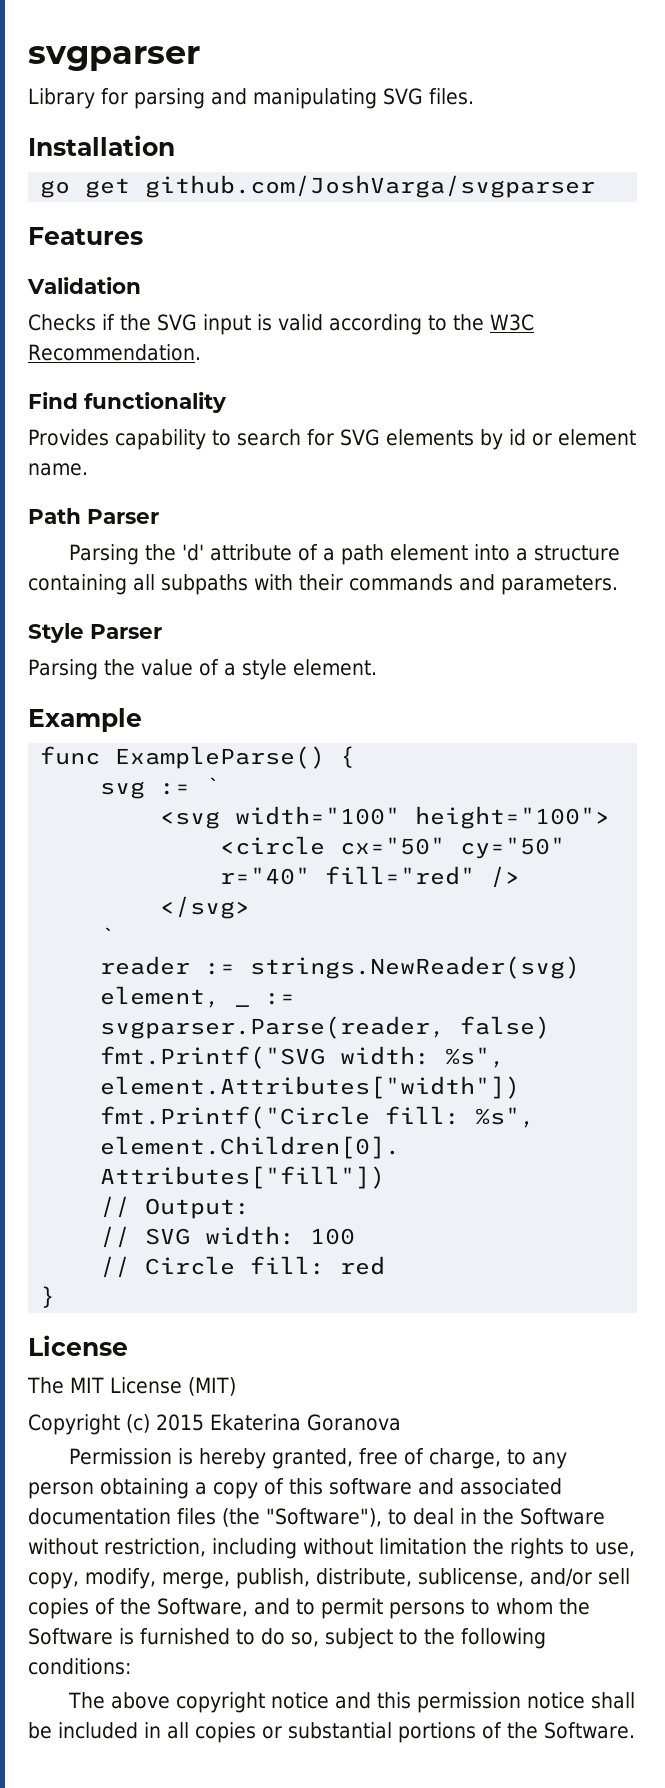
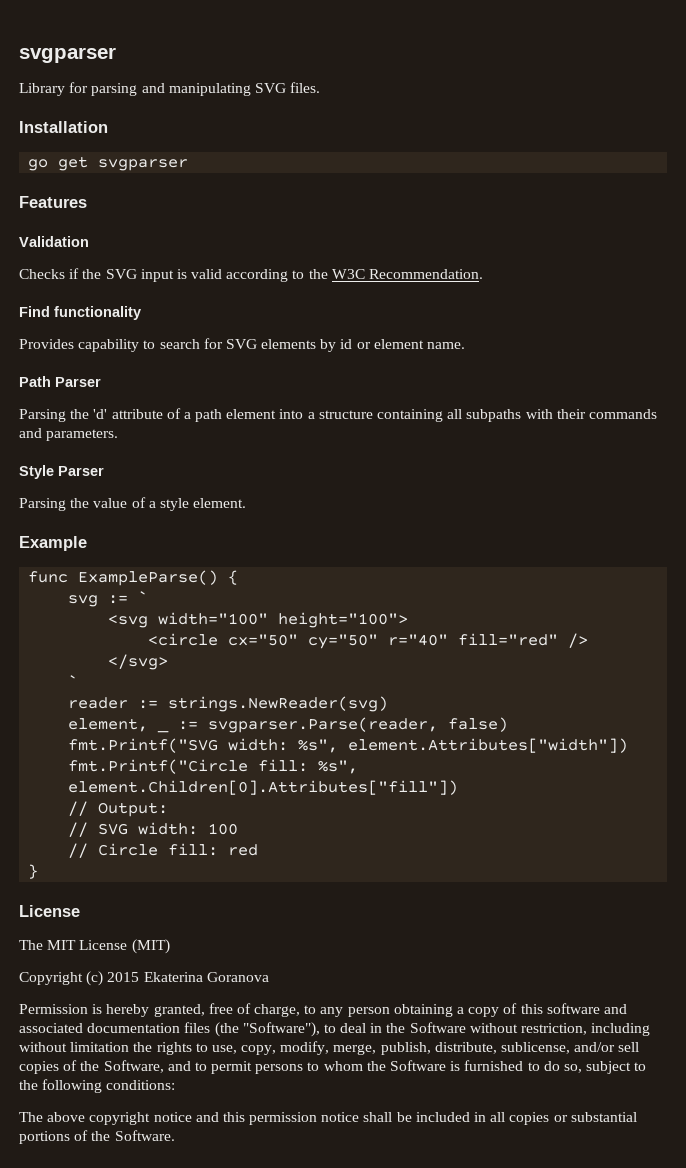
[145,175,596,198] github.com/JoshVarga/svgparser -> [98,159,189,171] svgparser

